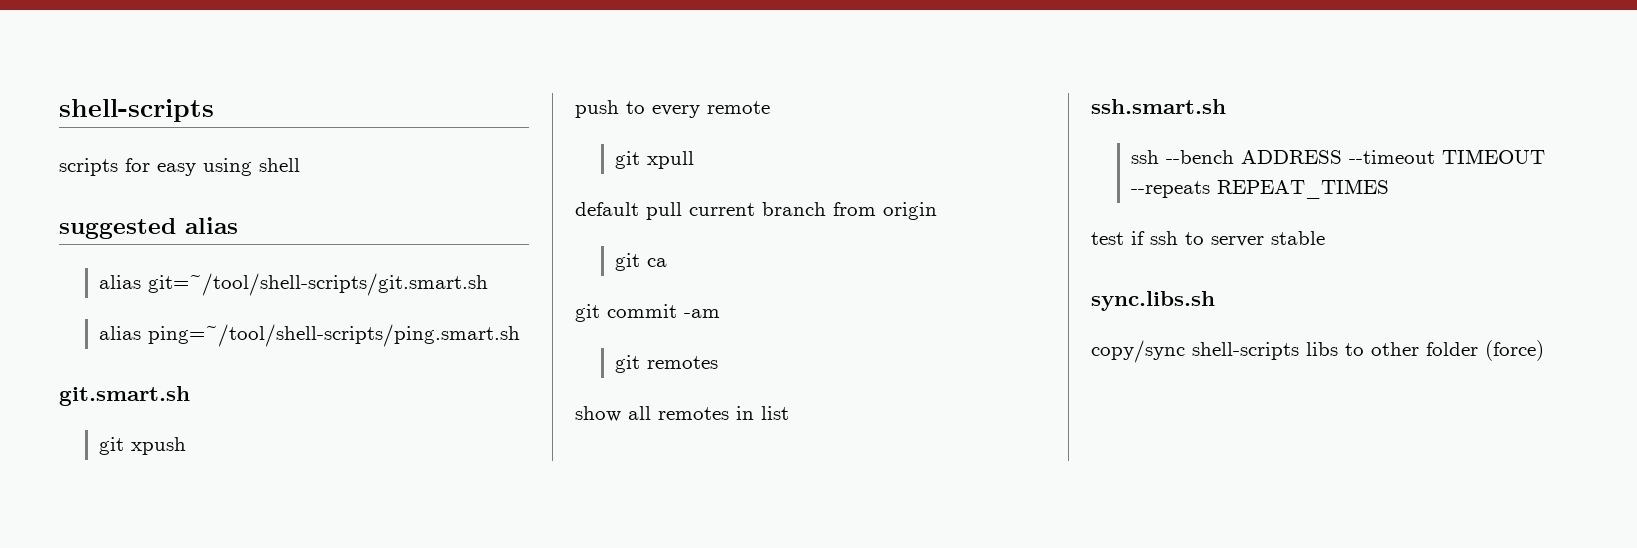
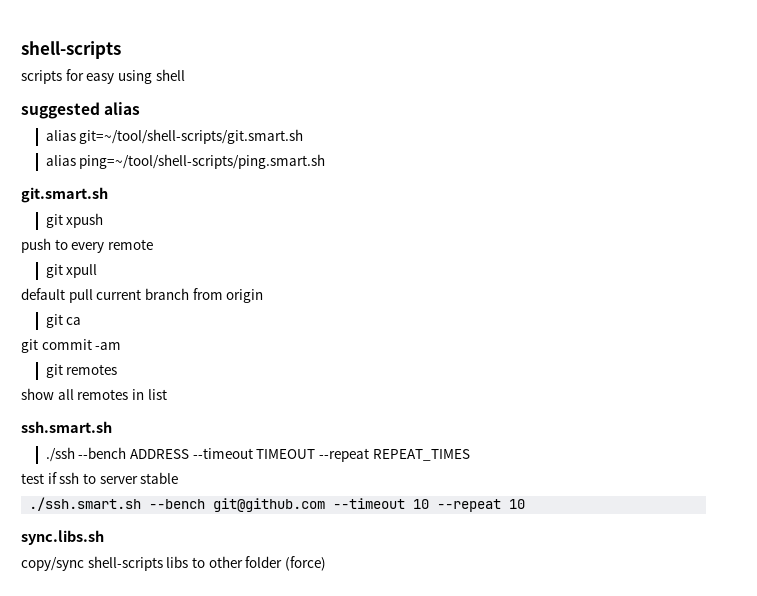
[1131,150,1160,164] ssh -> [45,447,75,462] ./ssh
[1131,181,1211,198] --repeats -> [318,448,369,462] --repeat
(1325, 238) none -> [29,497,526,512] // ./ssh.smart.sh --bench git@github.com --timeout 10 --repeat 10

